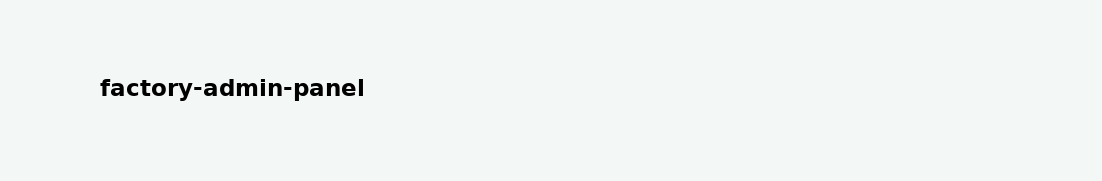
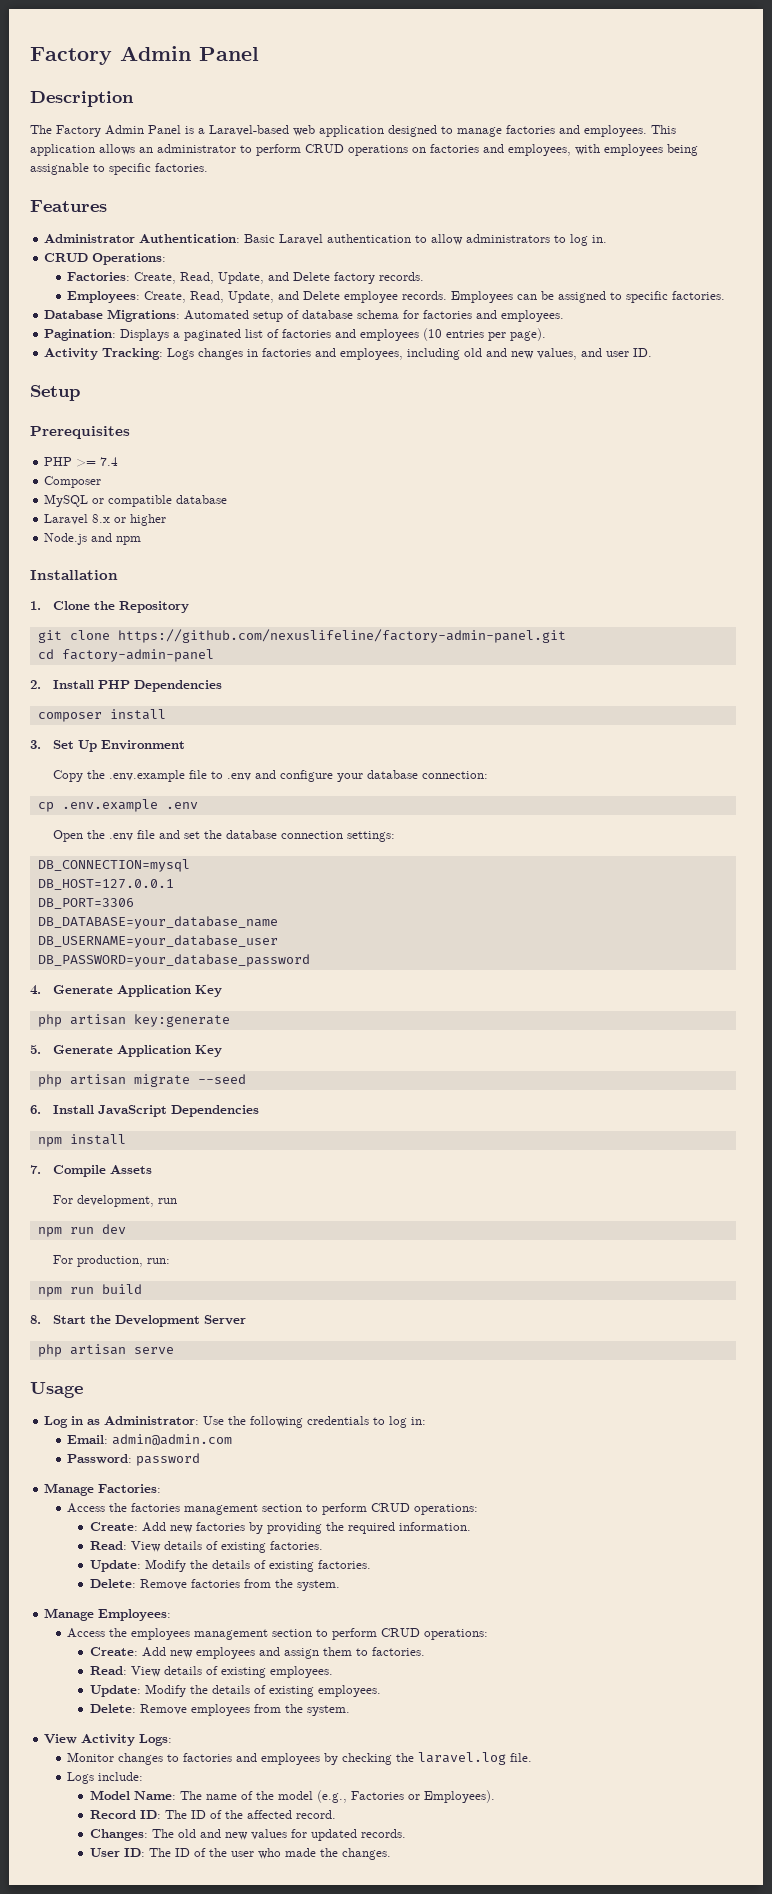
[100,79,365,101] factory-admin-panel -> [30,46,259,65] [30,91,134,107] [30,125,676,137] [30,144,698,156] [30,163,208,175] [30,200,107,212] [44,234,608,246] [44,253,167,265] [67,272,425,284] [67,291,726,303] [44,309,565,322] [44,328,547,341] [44,348,653,360] [30,385,80,401] [30,426,130,439] [44,457,119,467] [44,476,102,488] [44,494,228,507] [44,514,167,526] [44,533,142,545] [30,570,118,580] [30,601,189,613] [37,629,566,643] [37,649,214,662] [30,680,222,692] [37,709,166,722] [30,740,185,752] [52,770,488,782] [37,799,198,812] [52,830,395,842] [37,859,190,872] [37,879,174,890] [37,898,134,909] [37,916,278,929] [37,935,278,948] [37,954,310,967] [30,985,222,997] [37,1014,230,1027] [30,1045,222,1057] [37,1074,246,1087] [30,1105,259,1117] [37,1134,126,1147] [30,1165,152,1177] [52,1195,177,1207] [37,1224,126,1237] [52,1255,170,1267] [37,1284,142,1297] [30,1315,246,1327] [37,1344,174,1357] [30,1382,83,1398] [44,1416,427,1428] [67,1434,233,1445] [67,1453,201,1466] [44,1483,162,1496] [67,1503,479,1515] [90,1522,472,1534] [90,1541,324,1553] [90,1559,372,1572] [90,1579,341,1591] [44,1608,172,1621] [67,1628,489,1640] [90,1647,426,1659] [90,1666,334,1678] [90,1684,382,1697] [90,1704,351,1716] [44,1734,173,1746] [67,1752,533,1765] [67,1772,144,1784] [90,1790,496,1803] [90,1810,337,1819] [90,1829,407,1841] [90,1848,392,1860] Factory Admin Panel // Description // The Factory Admin Panel is a Laravel-based web application designed to manage factories and employees. This application allows an administrator to perform CRUD operations on factories and employees, with employees being assignable to specific factories. // Features // Administrator Authentication: Basic Laravel authentication to allow administrators to log in. // CRUD Operations: // Factories: Create, Read, Update, and Delete factory records. // Employees: Create, Read, Update, and Delete employee records. Employees can be assigned to specific factories. // Database Migrations: Automated setup of database schema for factories and employees. // Pagination: Displays a paginated list of factories and employees (10 entries per page). // Activity Tracking: Logs changes in factories and employees, including old and new values, and user ID. // Setup // Prerequisites // PHP >= 7.4 // Composer // MySQL or compatible database // Laravel 8.x or higher // Node.js and npm // Installation // 1. Clone the Repository // git clone https://github.com/nexuslifeline/factory-admin-panel.git // cd factory-admin-panel // 2. Install PHP Dependencies // composer install // 3. Set Up Environment // Copy the .env.example file to .env and configure your database connection: // cp .env.example .env // Open the .env file and set the database connection settings: // DB_CONNECTION=mysql // DB_HOST=127.0.0.1 // DB_PORT=3306 // DB_DATABASE=your_database_name // DB_USERNAME=your_database_user // DB_PASSWORD=your_database_password // 4. Generate Application Key // php artisan key:generate // 5. Generate Application Key // php artisan migrate --seed // 6. Install JavaScript Dependencies // npm install // 7. Compile Assets // For development, run // npm run dev // For production, run: // npm run build // 8. Start the Development Server // php artisan serve // Usage // Log in as Administrator: Use the following credentials to log in: // Email: admin@admin.com // Password: password // Manage Factories: // Access the factories management section to perform CRUD operations: // Create: Add new factories by providing the required information. // Read: View details of existing factories. // Update: Modify the details of existing factories. // Delete: Remove factories from the system. // Manage Employees: // Access the employees management section to perform CRUD operations: // Create: Add new employees and assign them to factories. // Read: View details of existing employees. // Update: Modify the details of existing employees. // Delete: Remove employees from the system. // View Activity Logs: // Monitor changes to factories and employees by checking the laravel.log file. // Logs include: // Model Name: The name of the model (e.g., Factories or Employees). // Record ID: The ID of the affected record. // Changes: The old and new values for updated records. // User ID: The ID of the user who made the changes.

